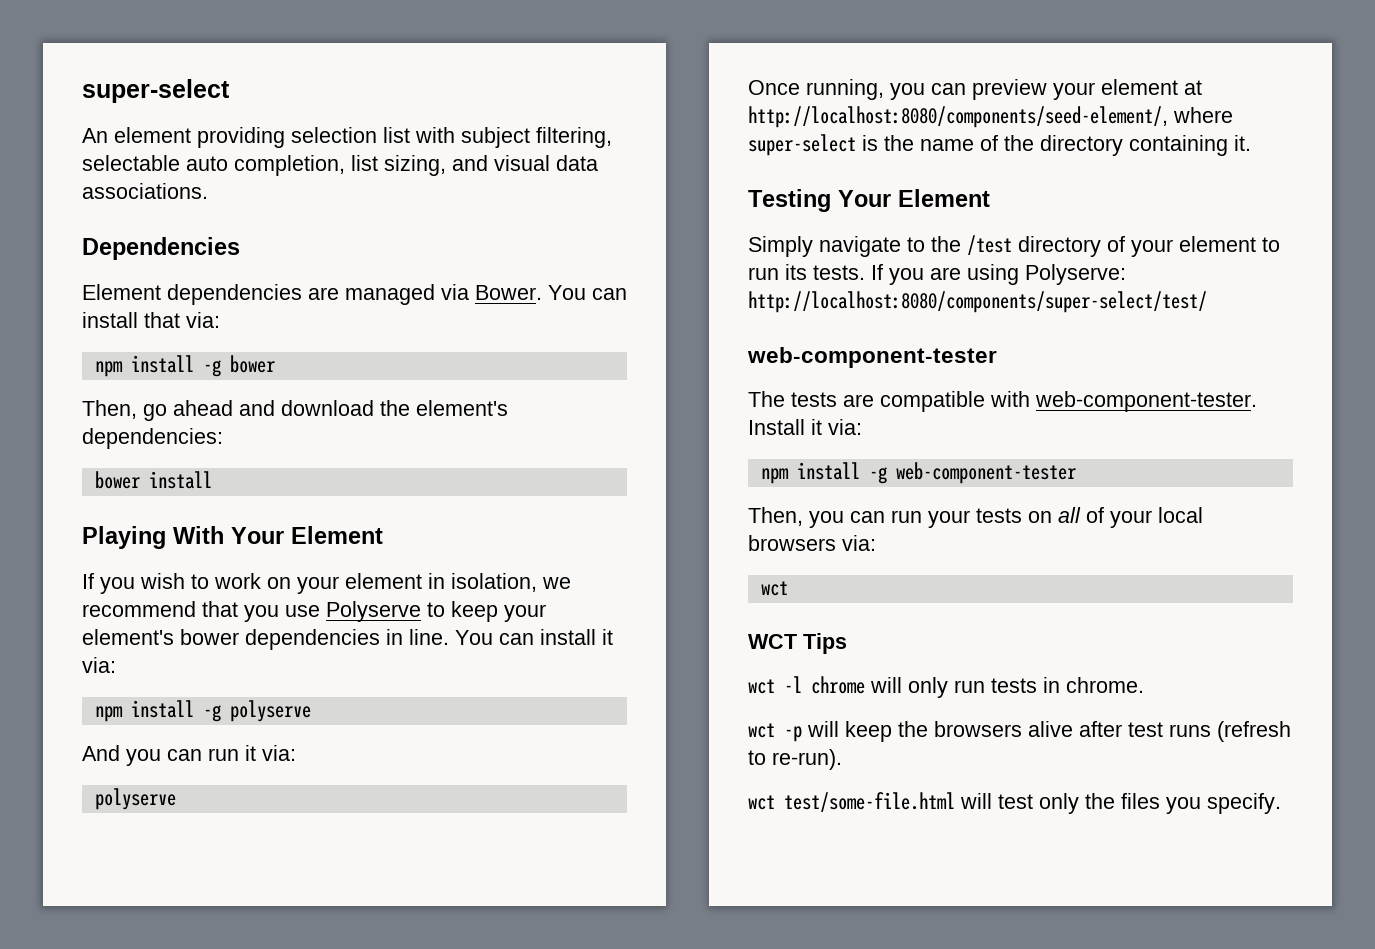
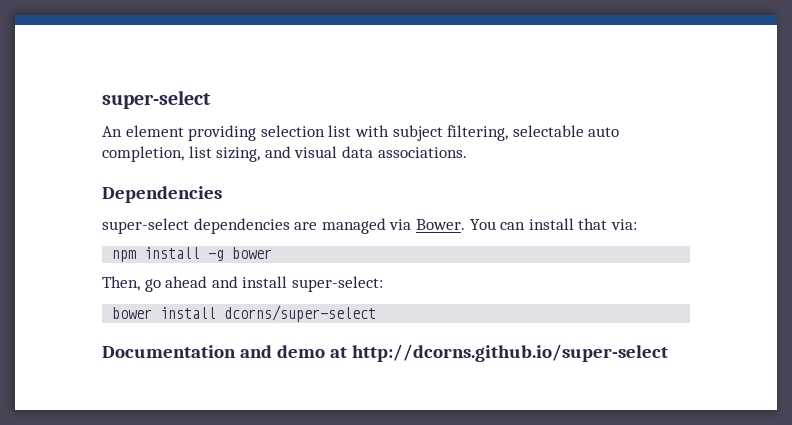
[82,284,161,300] Element -> [102,218,189,234] super-select
[281,400,508,416] [82,428,223,449] [94,471,212,489] [82,526,383,549] [82,573,571,594] [82,601,546,622] [82,629,613,650] [82,657,116,673] [94,700,311,722] [82,745,296,766] [94,788,176,810] [748,79,1202,100] [748,106,1233,128] [748,134,1251,156] [748,189,990,212] [748,235,1280,257] [748,264,1126,285] [748,291,1207,313] [747,347,997,368] [748,391,1257,412] [748,419,862,435] [760,462,1076,484] [748,507,1203,528] [748,535,876,551] [760,581,788,596] [748,633,847,654] [748,676,1144,698] [748,721,1291,742] [748,749,842,770] [748,792,1281,814] download the element's dependencies: // bower install // Playing With Your Element // If you wish to work on your element in isolation, we recommend that you use Polyserve to keep your element's bower dependencies in line. You can install it via: // npm install -g polyserve // And you can run it via: // polyserve // Once running, you can preview your element at http://localhost:8080/components/seed-element/, where super-select is the name of the directory containing it. // Testing Your Element // Simply navigate to the /test directory of your element to run its tests. If you are using Polyserve: http://localhost:8080/components/super-select/test/ // web-component-tester // The tests are compatible with web-component-tester. Install it via: // npm install -g web-component-tester // Then, you can run your tests on all of your local browsers via: // wct // WCT Tips // wct -l chrome will only run tests in chrome. // wct -p will keep the browsers alive after test runs (refresh to re-run). // wct test/some-file.html will test only the files you specify. -> [242,276,383,292] [112,305,377,322] [102,344,668,362] install super-select: // bower install dcorns/super-select // Documentation and demo at http://dcorns.github.io/super-select

